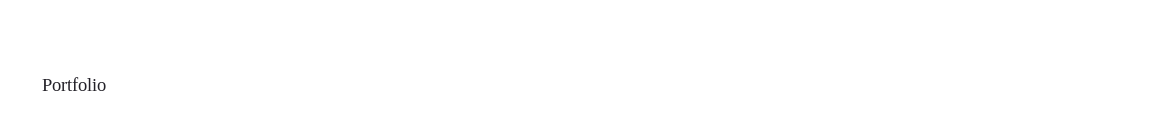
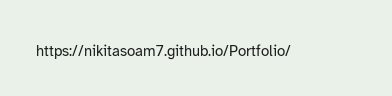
[42,77,106,91] Portfolio -> [36,44,291,60] https://nikitasoam7.github.io/Portfolio/

